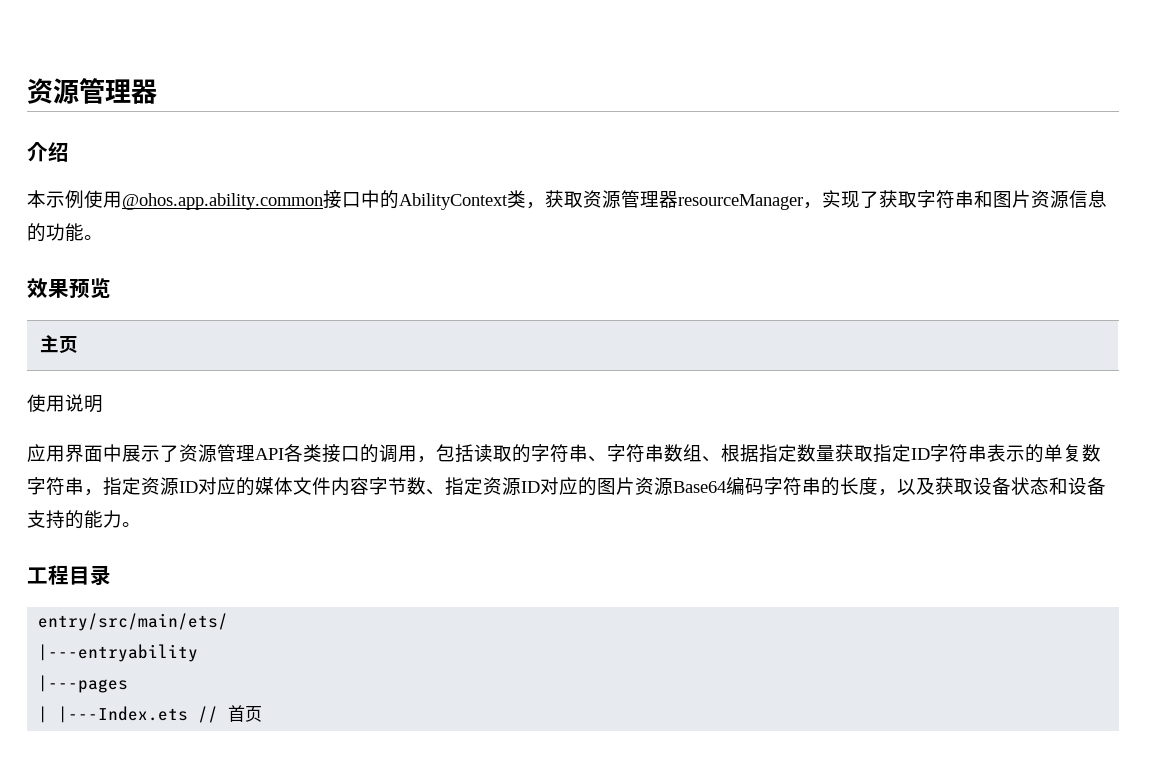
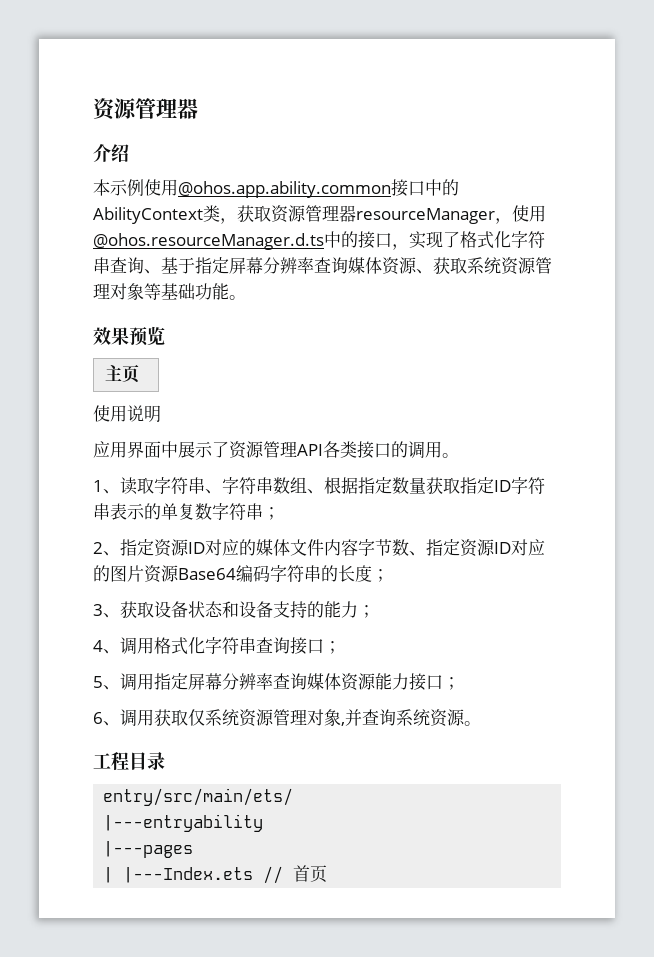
[822,190,1107,209] [27,223,46,242] 实现了获取字符串和图片资源信息的 -> [512,205,546,222] [93,231,545,250] [93,257,552,275] [93,283,195,300] 使用@ohos.resourceManager.d.ts中的接口，实现了格式化字符串查询、基于指定屏幕分辨率查询媒体资源、获取系统资源管理对象等基础
[417,444,531,463] ，包括读取的 -> [442,453,459,458] [93,477,154,495] 。 // 1、读取
[84,489,103,496] ， -> [263,507,280,520] [93,542,120,556] ； // 2、
[878,477,935,496] ，以及 -> [372,569,389,582] [93,604,120,618] ； // 3、
(122, 519) none -> [358,605,375,618] [93,637,341,655] [93,673,460,691] [93,709,465,727] ； // 4、调用格式化字符串查询接口； // 5、调用指定屏幕分辨率查询媒体资源能力接口； // 6、调用获取仅系统资源管理对象,并查询系统资源

